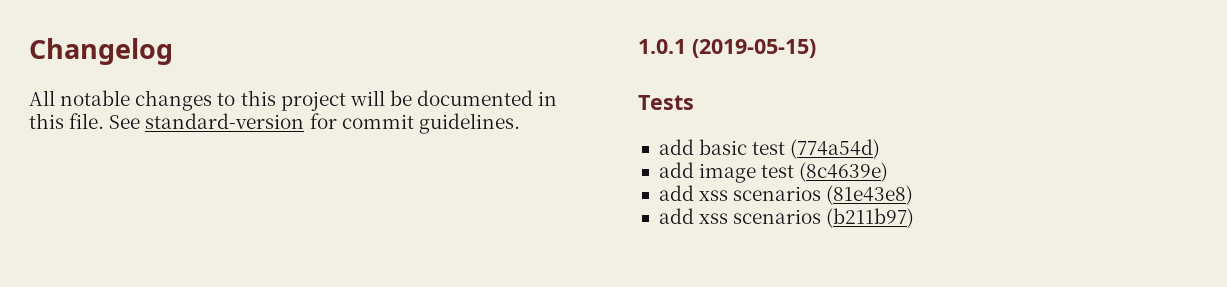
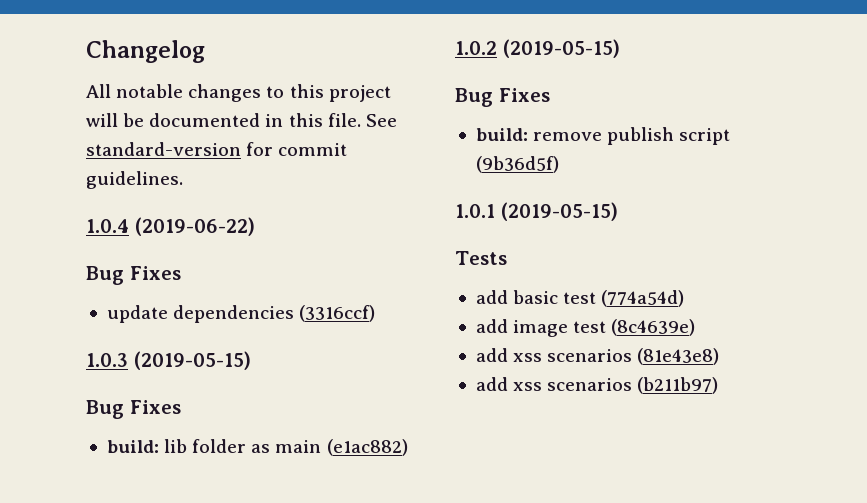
(520, 123) none -> [86,217,255,236] [86,266,181,285] [106,305,376,323] [86,351,251,370] [86,400,181,419] [106,439,408,456] [455,39,620,58] [455,88,550,107] [475,127,731,145] [475,156,559,173] // 1.0.4 (2019-06-22) // Bug Fixes // update dependencies (3316ccf) // 1.0.3 (2019-05-15) // Bug Fixes // build: lib folder as main (e1ac882) // 1.0.2 (2019-05-15) // Bug Fixes // build: remove publish script (9b36d5f)

